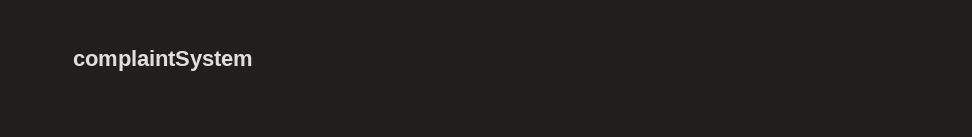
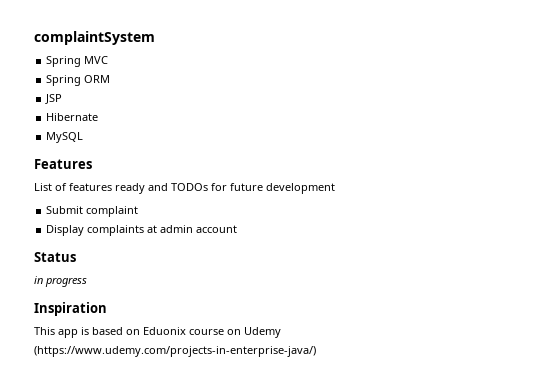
(253, 60) none -> [46,56,109,67] [46,75,111,86] [45,94,63,104] [46,113,99,121] [46,132,84,143] [34,159,92,169] [34,183,335,194] [46,206,139,217] [46,225,238,236] [34,252,76,262] [34,276,87,287] [34,302,107,316] [34,327,281,338] [34,346,316,357] // Spring MVC // Spring ORM // JSP // Hibernate // MySQL // Features // List of features ready and TODOs for future development // Submit complaint // Display complaints at admin account // Status // in progress // Inspiration // This app is based on Eduonix course on Udemy (https://www.udemy.com/projects-in-enterprise-java/)

